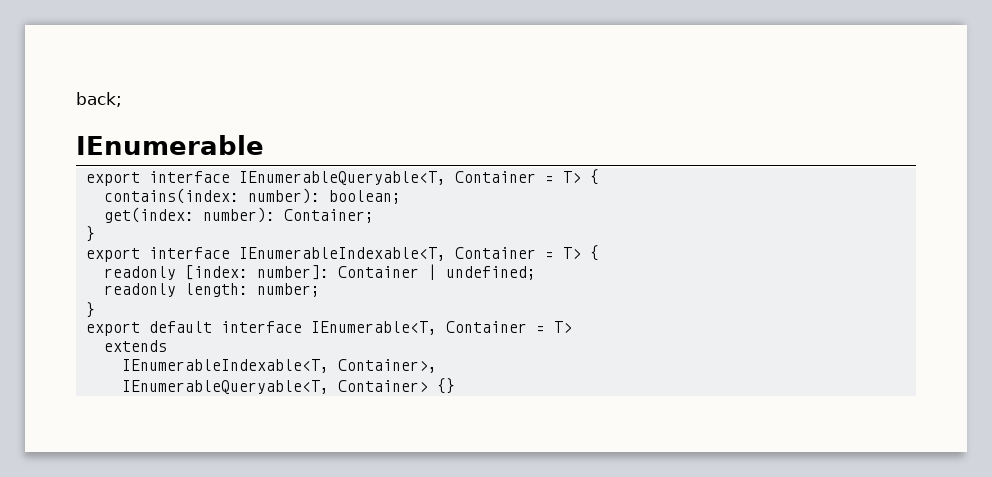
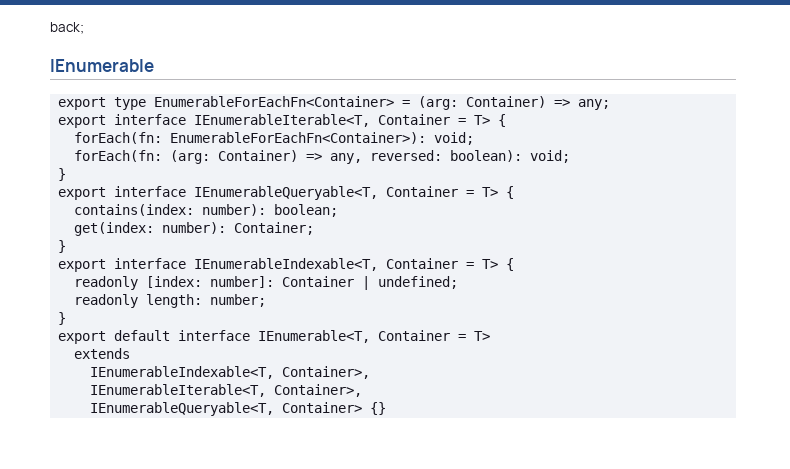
(264, 145) none -> [58,96,611,110] [58,114,507,128] [74,132,475,145] [74,150,571,164] [58,168,67,181] // export type EnumerableForEachFn<Container> = (arg: Container) => any; // export interface IEnumerableIterable<T, Container = T> { // forEach(fn: EnumerableForEachFn<Container>): void; // forEach(fn: (arg: Container) => any, reversed: boolean): void; // }
(437, 366) none -> [90,384,363,397] // IEnumerableIterable<T, Container>,

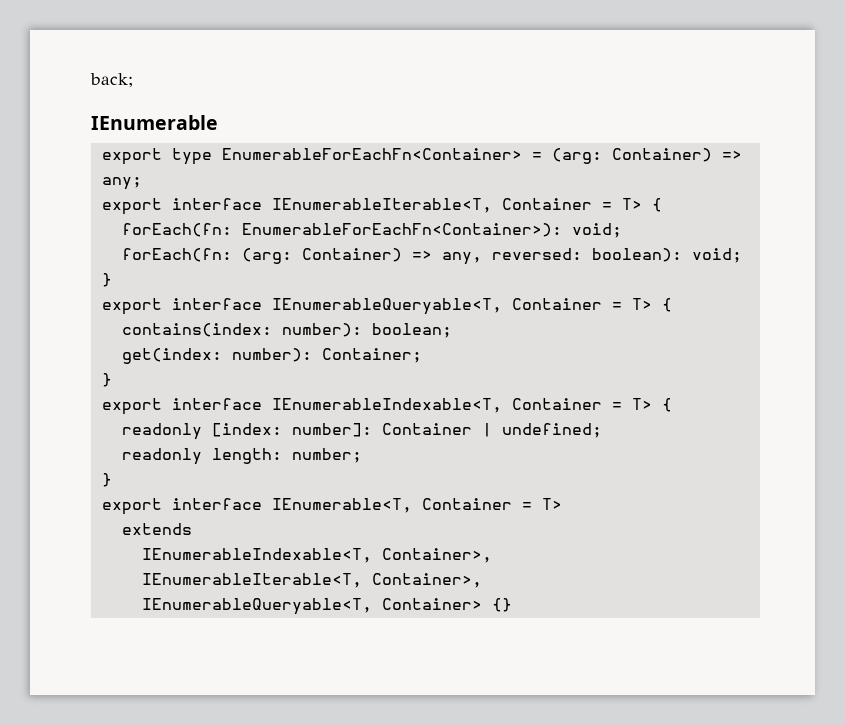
[114,330,171,341] default -> (162, 506) none

